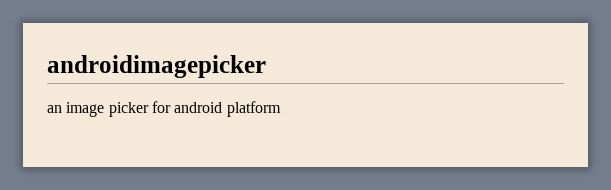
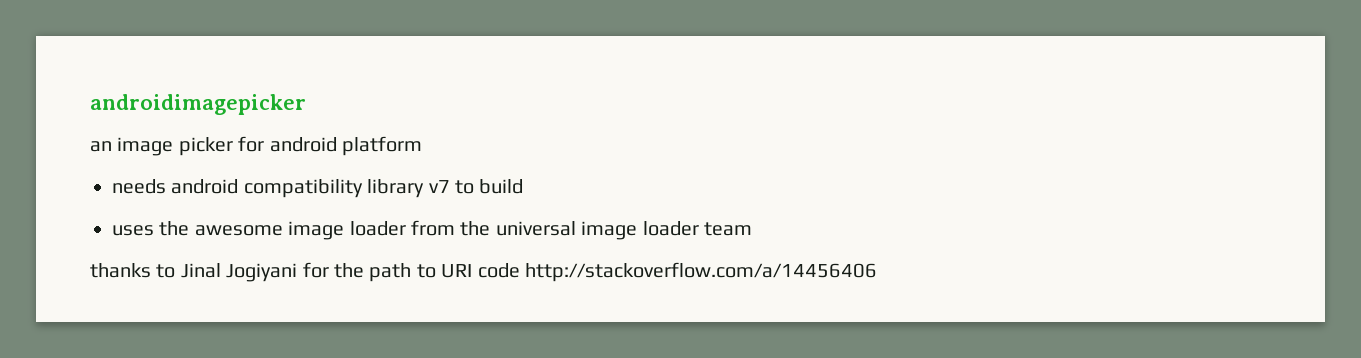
(281, 109) none -> [112,179,524,198] [112,220,752,240] [90,262,877,282] // needs android compatibility library v7 to build // uses the awesome image loader from the universal image loader team // thanks to Jinal Jogiyani for the path to URI code http://stackoverflow.com/a/14456406

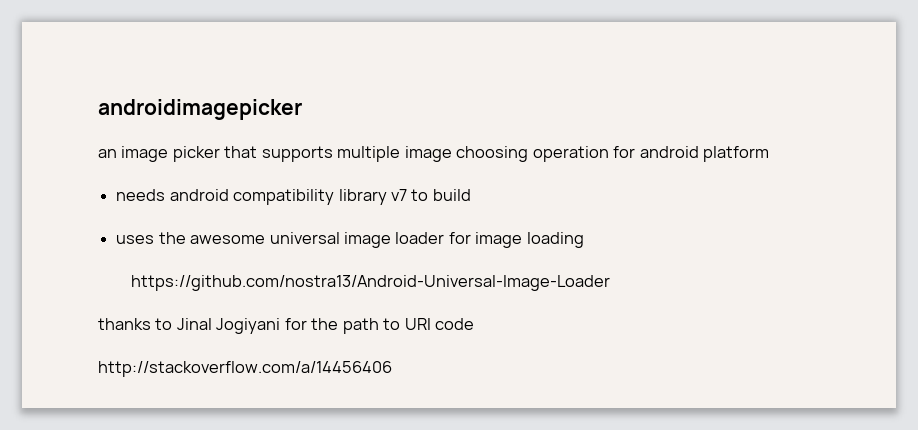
(233, 146) none -> [224,146,609,162] that supports multiple image choosing operation
[288,220,752,240] image loader from the universal image loader team -> [269,232,584,248] [130,275,610,291] universal image loader for image loading // https://github.com/nostra13/Android-Universal-Image-Loader
(520, 270) none -> (475, 324) //

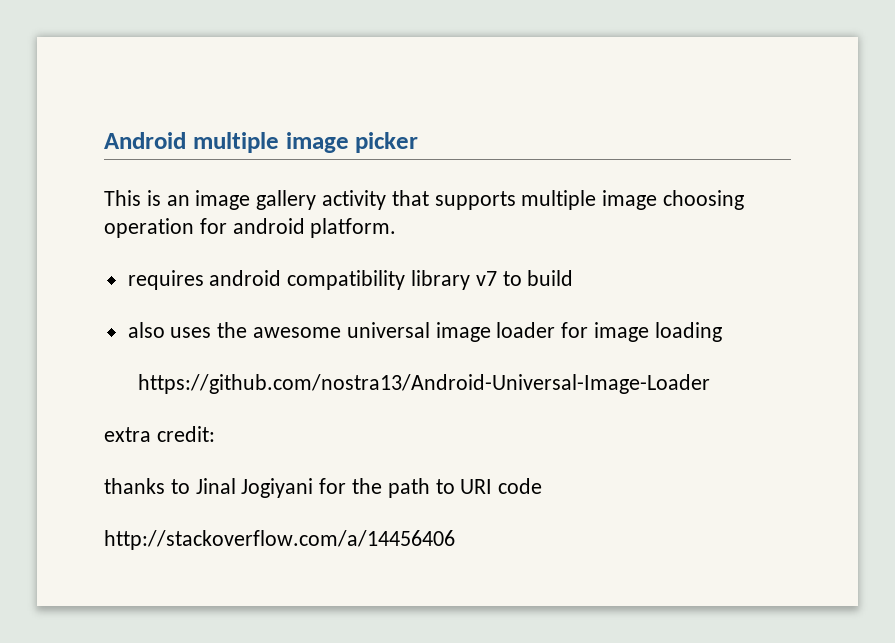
[98,99,302,120] [98,146,220,162] androidimagepicker // an image picker -> [104,132,419,153] [104,190,387,210] Android multiple image picker // This is an image gallery activity
[703,146,770,162] [116,189,166,201] platform // needs -> [310,218,397,238] [127,270,204,290] platform. // requires
(471, 195) none -> [127,322,165,338] also
(610, 283) none -> [104,426,215,442] // extra credit:

